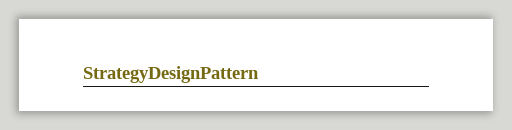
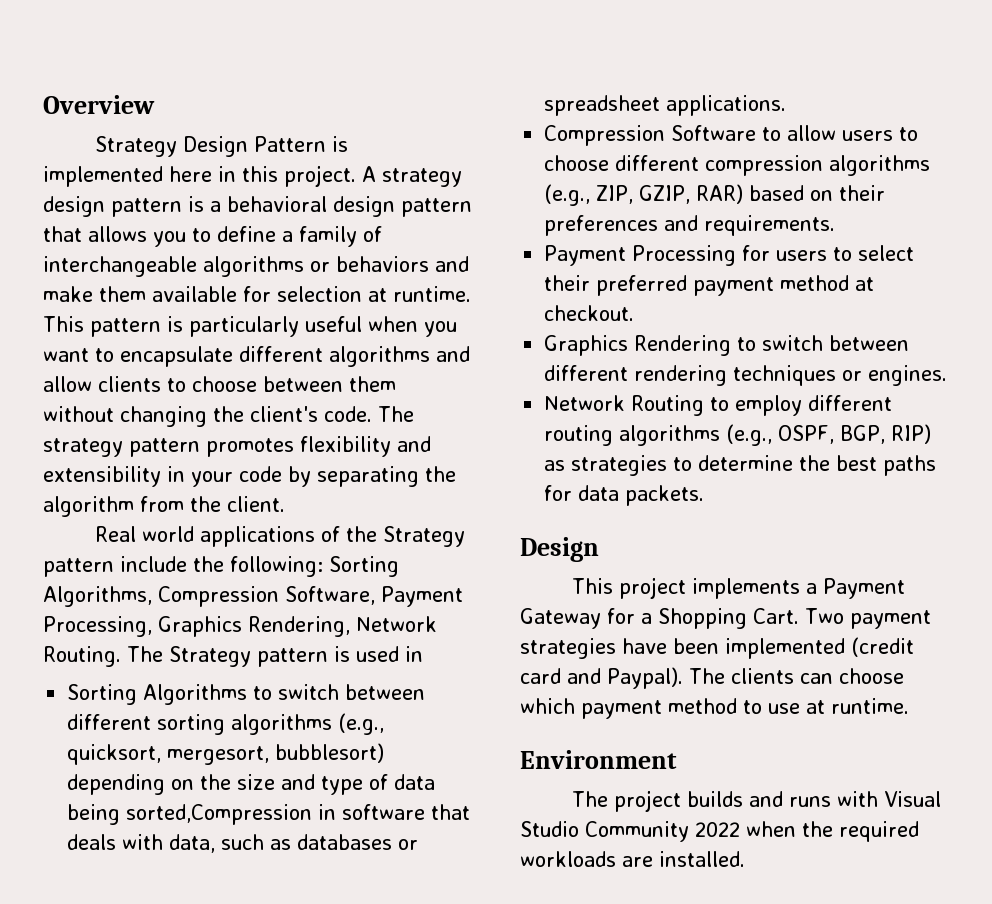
[83,66,259,83] StrategyDesignPattern -> [43,95,155,114] [95,136,349,157] [43,165,462,187] [43,196,472,217] [43,226,382,247] [43,256,469,277] [43,286,471,302] [43,316,457,337] [43,346,470,367] [43,376,396,392] [43,406,414,427] [43,436,431,457] [43,466,456,487] [43,496,285,517] [95,526,466,547] [43,556,399,577] [43,586,463,607] [43,616,437,637] [43,646,423,667] [67,684,426,705] [67,713,385,735] [67,743,385,765] [67,774,436,795] [67,804,471,825] [67,834,419,853] [544,95,787,116] [544,125,919,146] [544,155,931,176] [544,184,886,206] [544,215,836,236] [544,245,915,266] [544,275,875,296] [544,305,635,321] [544,335,910,356] [544,365,948,386] [544,395,893,416] [544,424,932,446] [544,455,937,476] [544,485,705,506] [520,537,599,562] [572,577,906,599] [520,608,931,629] [520,637,914,659] [520,667,904,689] [520,698,909,719] [520,750,677,769] [572,790,942,812] [520,821,919,842] [520,851,745,867] Overview // Strategy Design Pattern is implemented here in this project. A strategy design pattern is a behavioral design pattern that allows you to define a family of interchangeable algorithms or behaviors and make them available for selection at runtime. This pattern is particularly useful when you want to encapsulate different algorithms and allow clients to choose between them without changing the client's code. The strategy pattern promotes flexibility and extensibility in your code by separating the algorithm from the client. // Real world applications of the Strategy pattern include the following: Sorting Algorithms, Compression Software, Payment Processing, Graphics Rendering, Network Routing. The Strategy pattern is used in // Sorting Algorithms to switch between different sorting algorithms (e.g., quicksort, mergesort, bubblesort) depending on the size and type of data being sorted,Compression in software that deals with data, such as databases or spreadsheet applications. // Compression Software to allow users to choose different compression algorithms (e.g., ZIP, GZIP, RAR) based on their preferences and requirements. // Payment Processing for users to select their preferred payment method at checkout. // Graphics Rendering to switch between different rendering techniques or engines. // Network Routing to employ different routing algorithms (e.g., OSPF, BGP, RIP) as strategies to determine the best paths for data packets. // Design // This project implements a Payment Gateway for a Shopping Cart. Two payment strategies have been implemented (credit card and Paypal). The clients can choose which payment method to use at runtime. // Environment // The project builds and runs with Visual Studio Community 2022 when the required workloads are installed.

